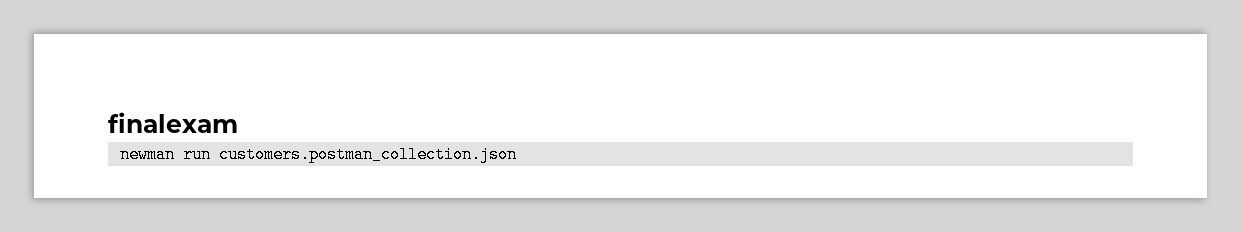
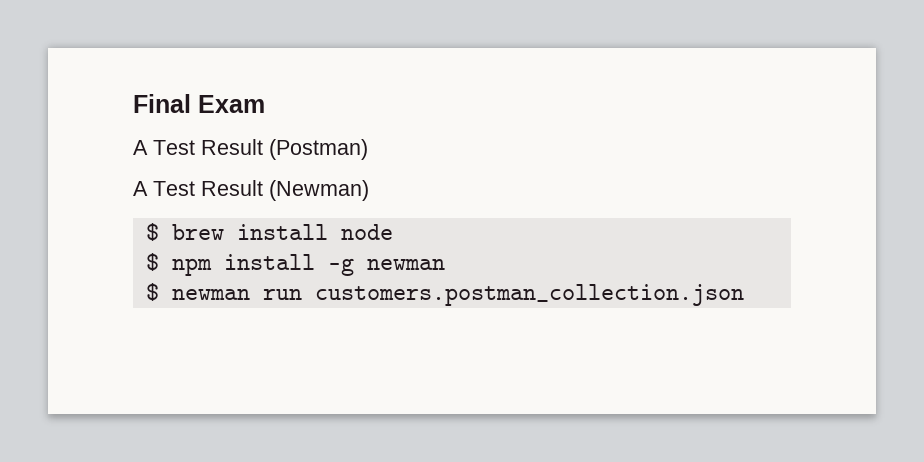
[108,112,238,133] finalexam // -> [133,94,265,113] [133,139,368,160] [133,180,369,201] [145,223,393,241] [145,253,445,276] [145,283,159,301] Final Exam // A Test Result (Postman) // A Test Result (Newman) // $ brew install node // $ npm install -g newman // $

